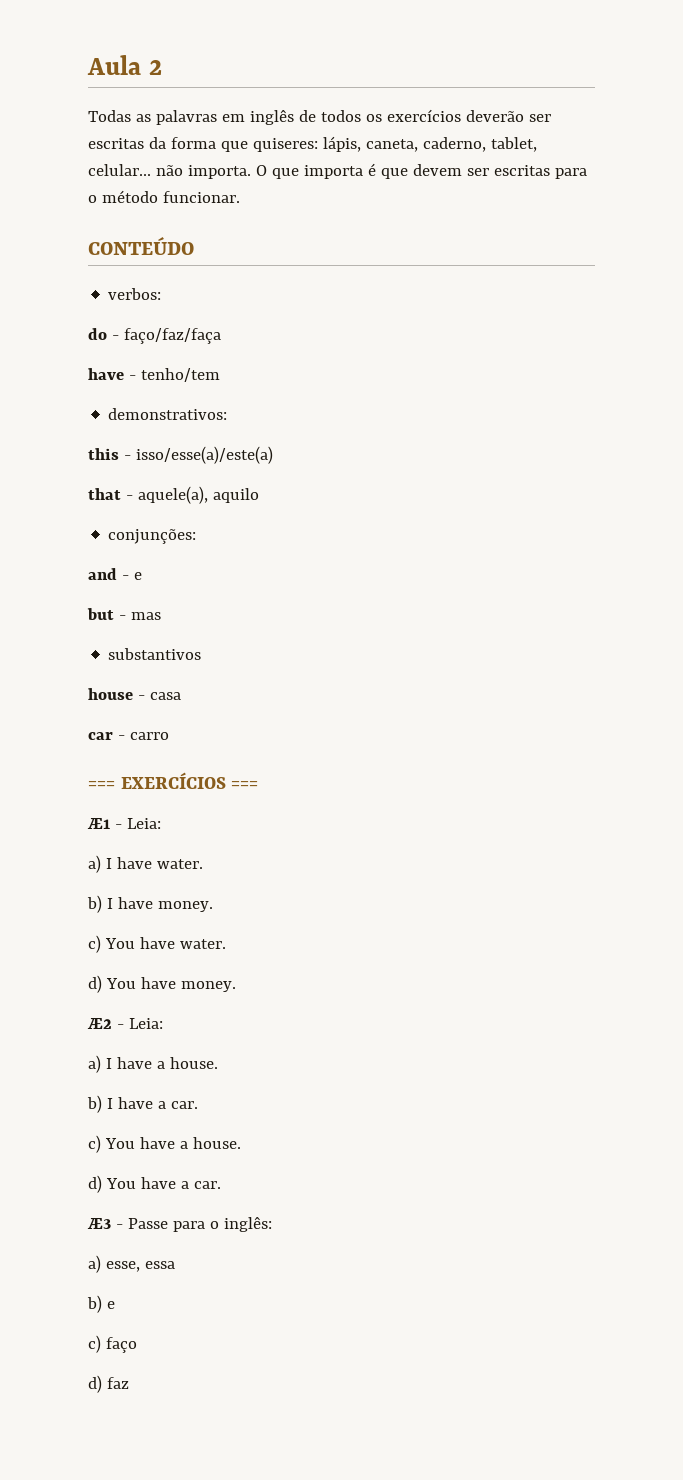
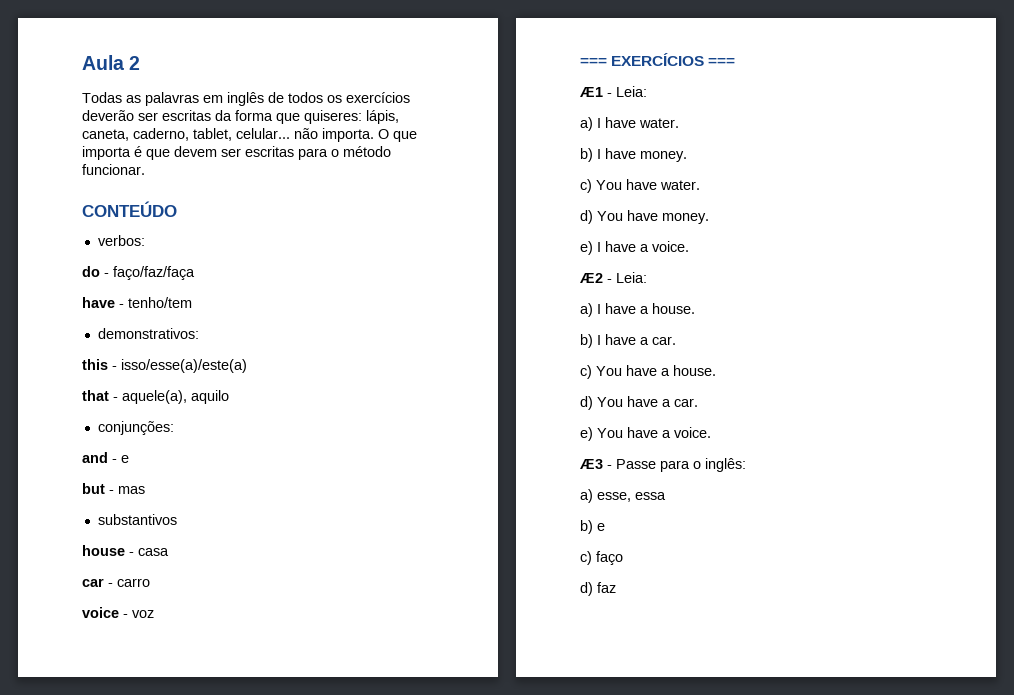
(169, 736) none -> [82,607,154,618] // voice - voz
(236, 986) none -> [580,241,689,255] // e) I have a voice.
(221, 1185) none -> [580,427,711,441] // e) You have a voice.

